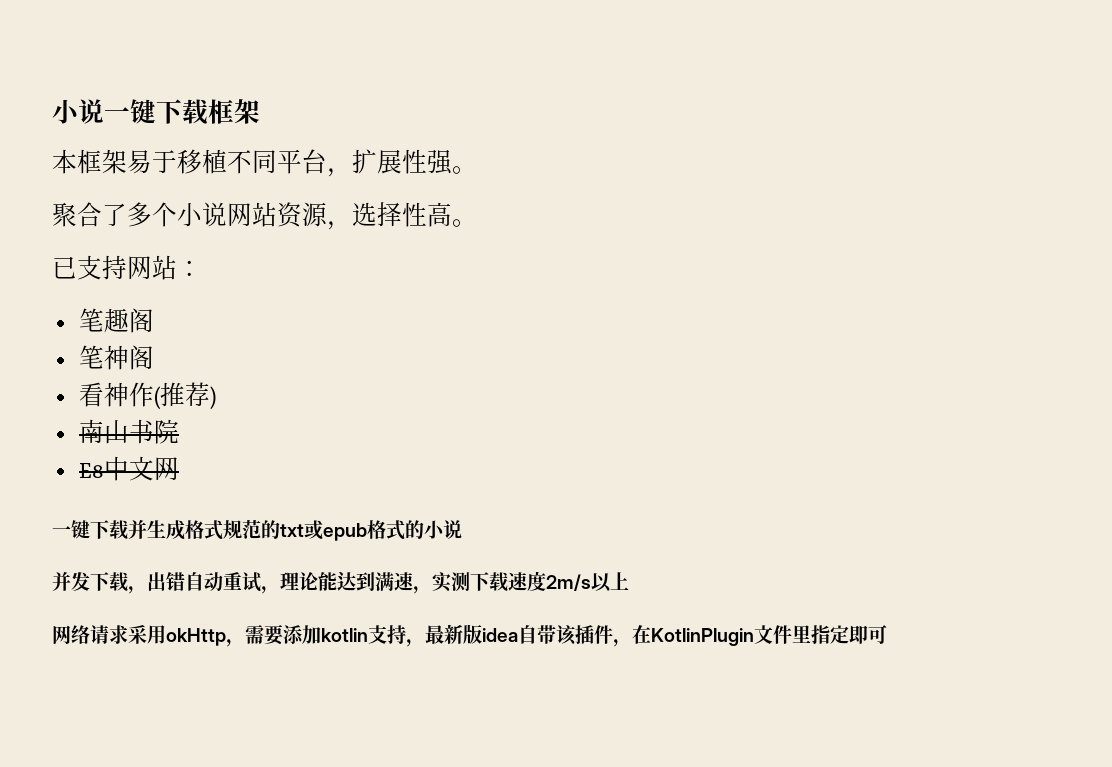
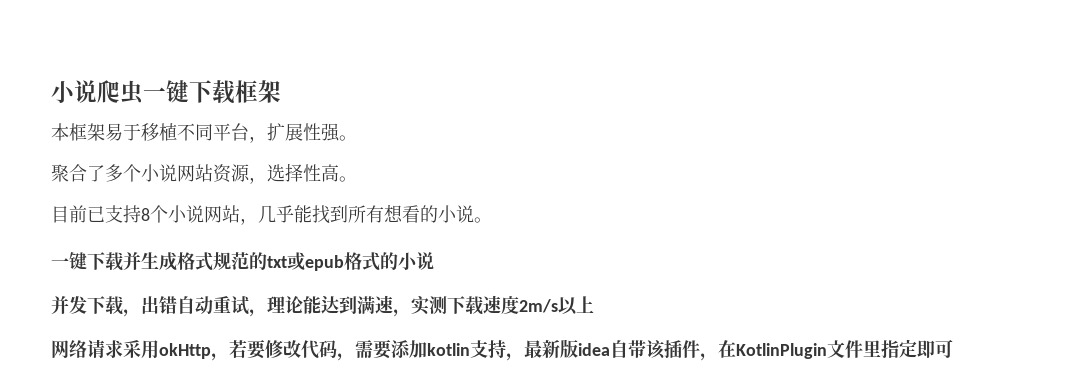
[52,99,104,124] 小说 -> [51,80,144,105] 小说爬虫
[52,255,202,280] [78,308,154,333] [78,345,154,370] [78,382,216,410] [78,419,179,444] [78,456,179,481] 已支持网站： // 笔趣阁 // 笔神阁 // 看神作(推荐) // 南山书院 // E8中文网 -> [51,204,492,225] 目前已支持8个小说网站，几乎能找到所有想看的小说。
(245, 643) none -> [229,340,355,361] 若要修改代码，

